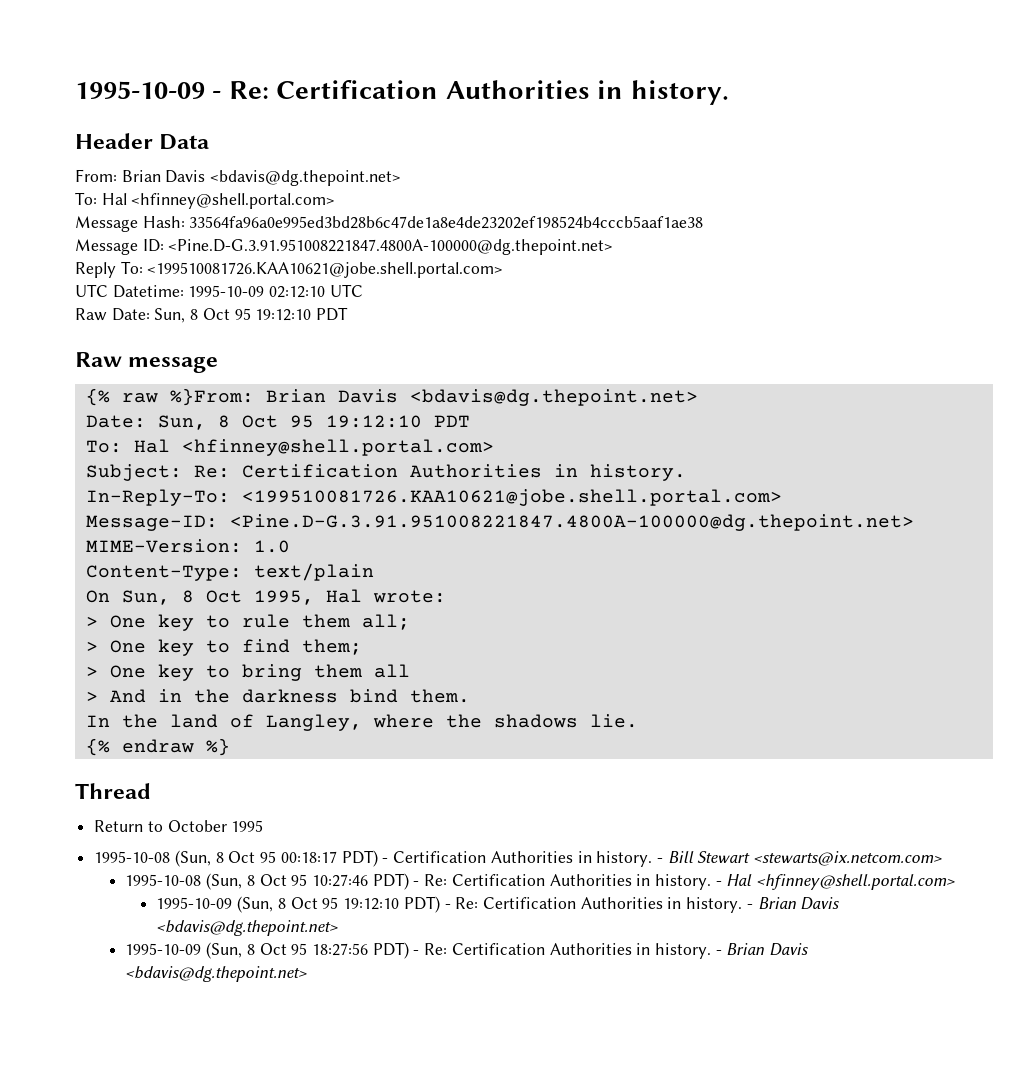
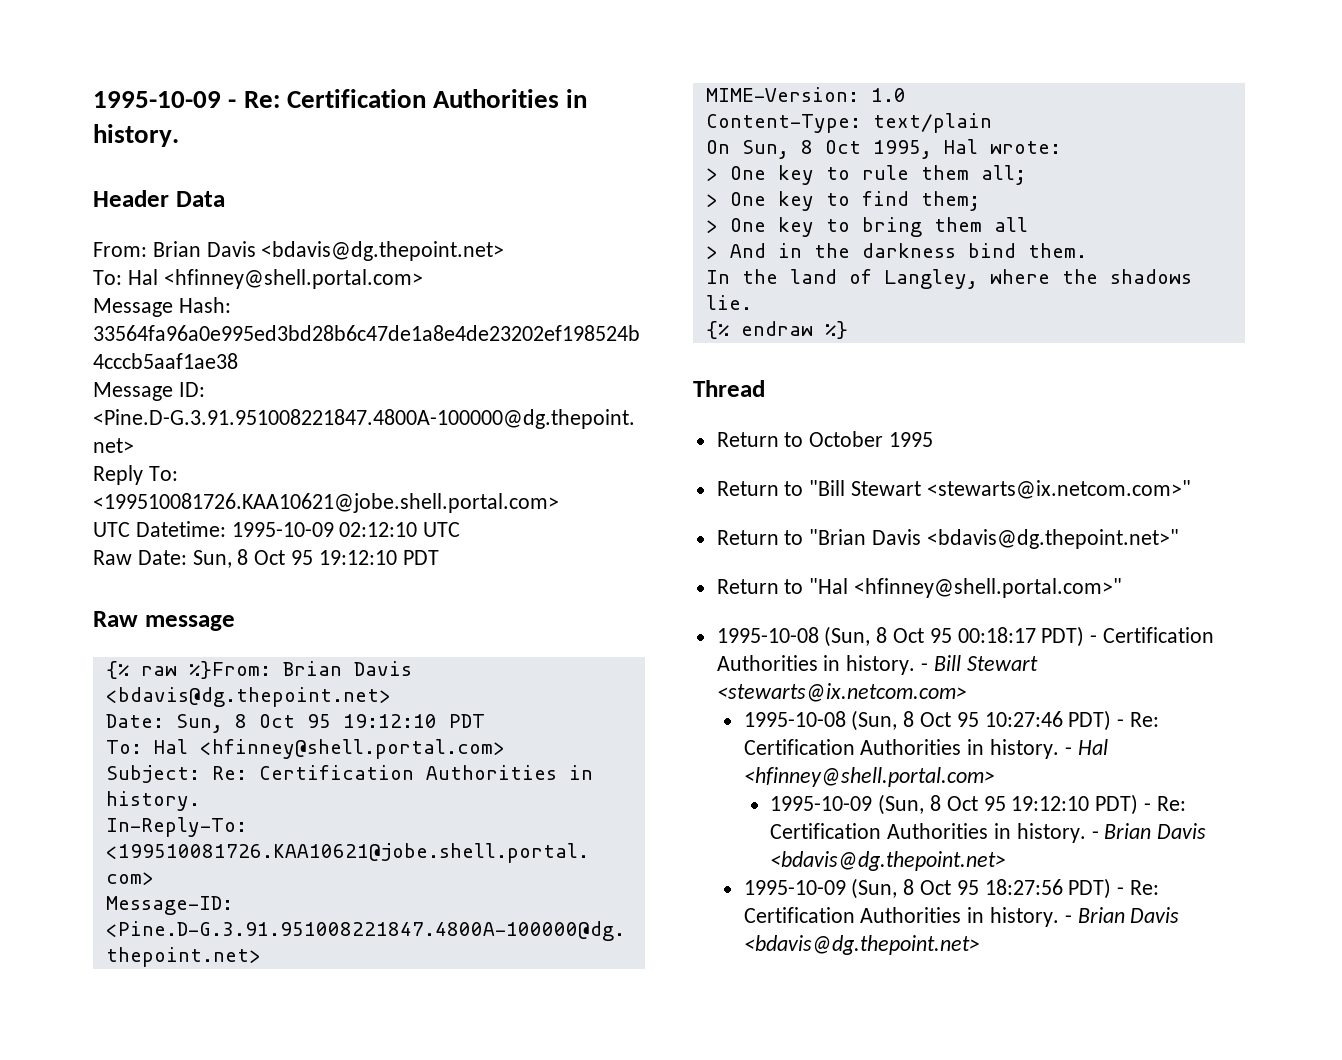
(264, 826) none -> [716,480,1191,499] [716,529,1179,549] [716,578,1123,598] // Return to "Bill Stewart <stewarts@ix.netcom.com>" // Return to "Brian Davis <bdavis@dg.thepoint.net>" // Return to "Hal <hfinney@shell.portal.com>"

